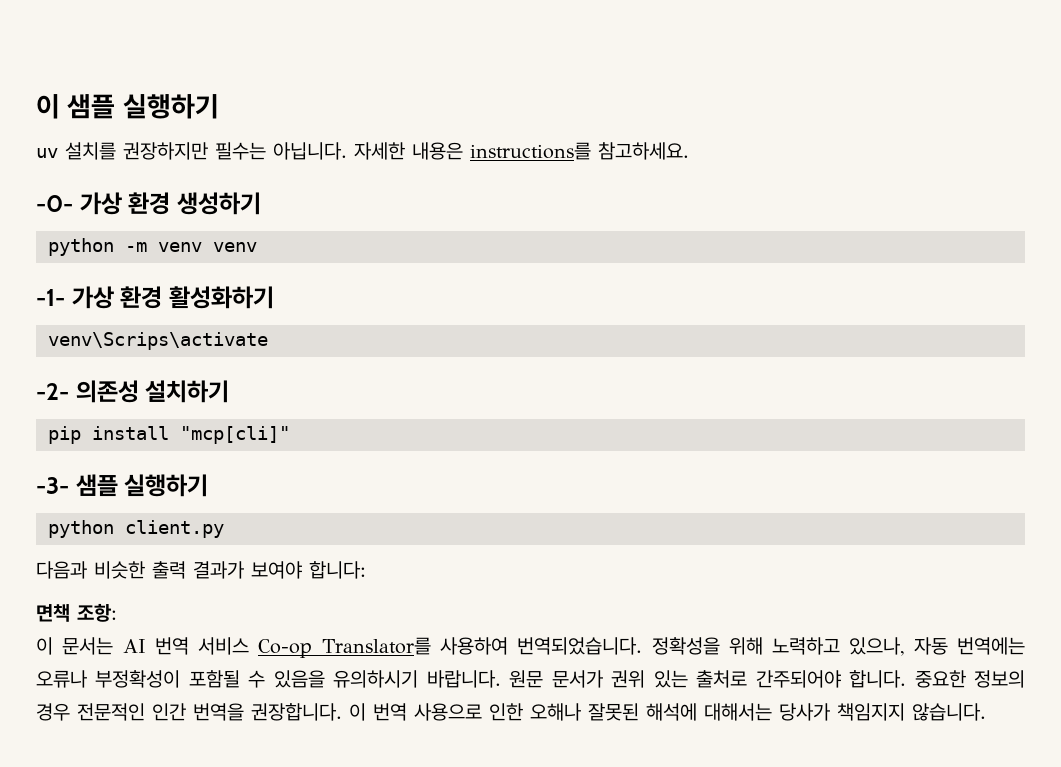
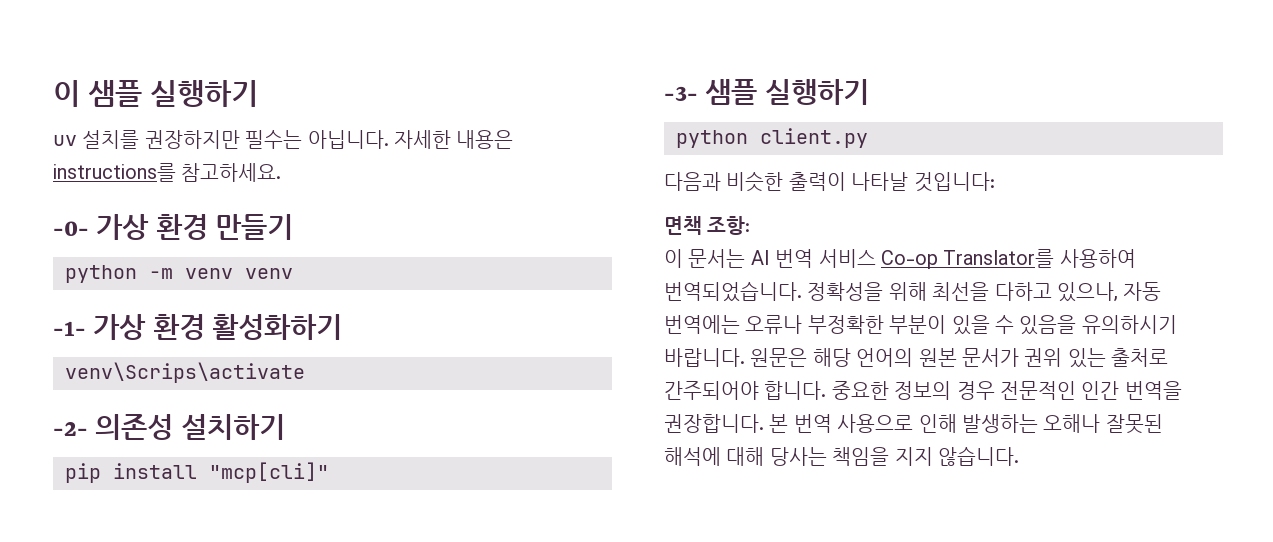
[176,192,261,215] 생성하기 -> [215,214,294,240] 만들기
[152,561,366,579] 출력 결과가 보여야 합니다: -> [788,172,995,192] 출력이 나타날 것입니다:
[772,637,841,655] 노력하고 -> [932,282,1052,301] 최선을 다하고
[95,670,240,688] 부정확성이 포함될 -> [807,315,990,335] 부정확한 부분이 있을
[509,670,544,688] 원문 -> [750,348,957,367] 원문은 해당 언어의 원본
[349,703,366,721] 이 -> [769,414,789,433] 본
[489,703,523,721] 인한 -> [918,414,1038,433] 인해 발생하는
[704,703,905,721] 대해서는 당사가 책임지지 -> [726,447,933,466] 대해 당사는 책임을 지지

